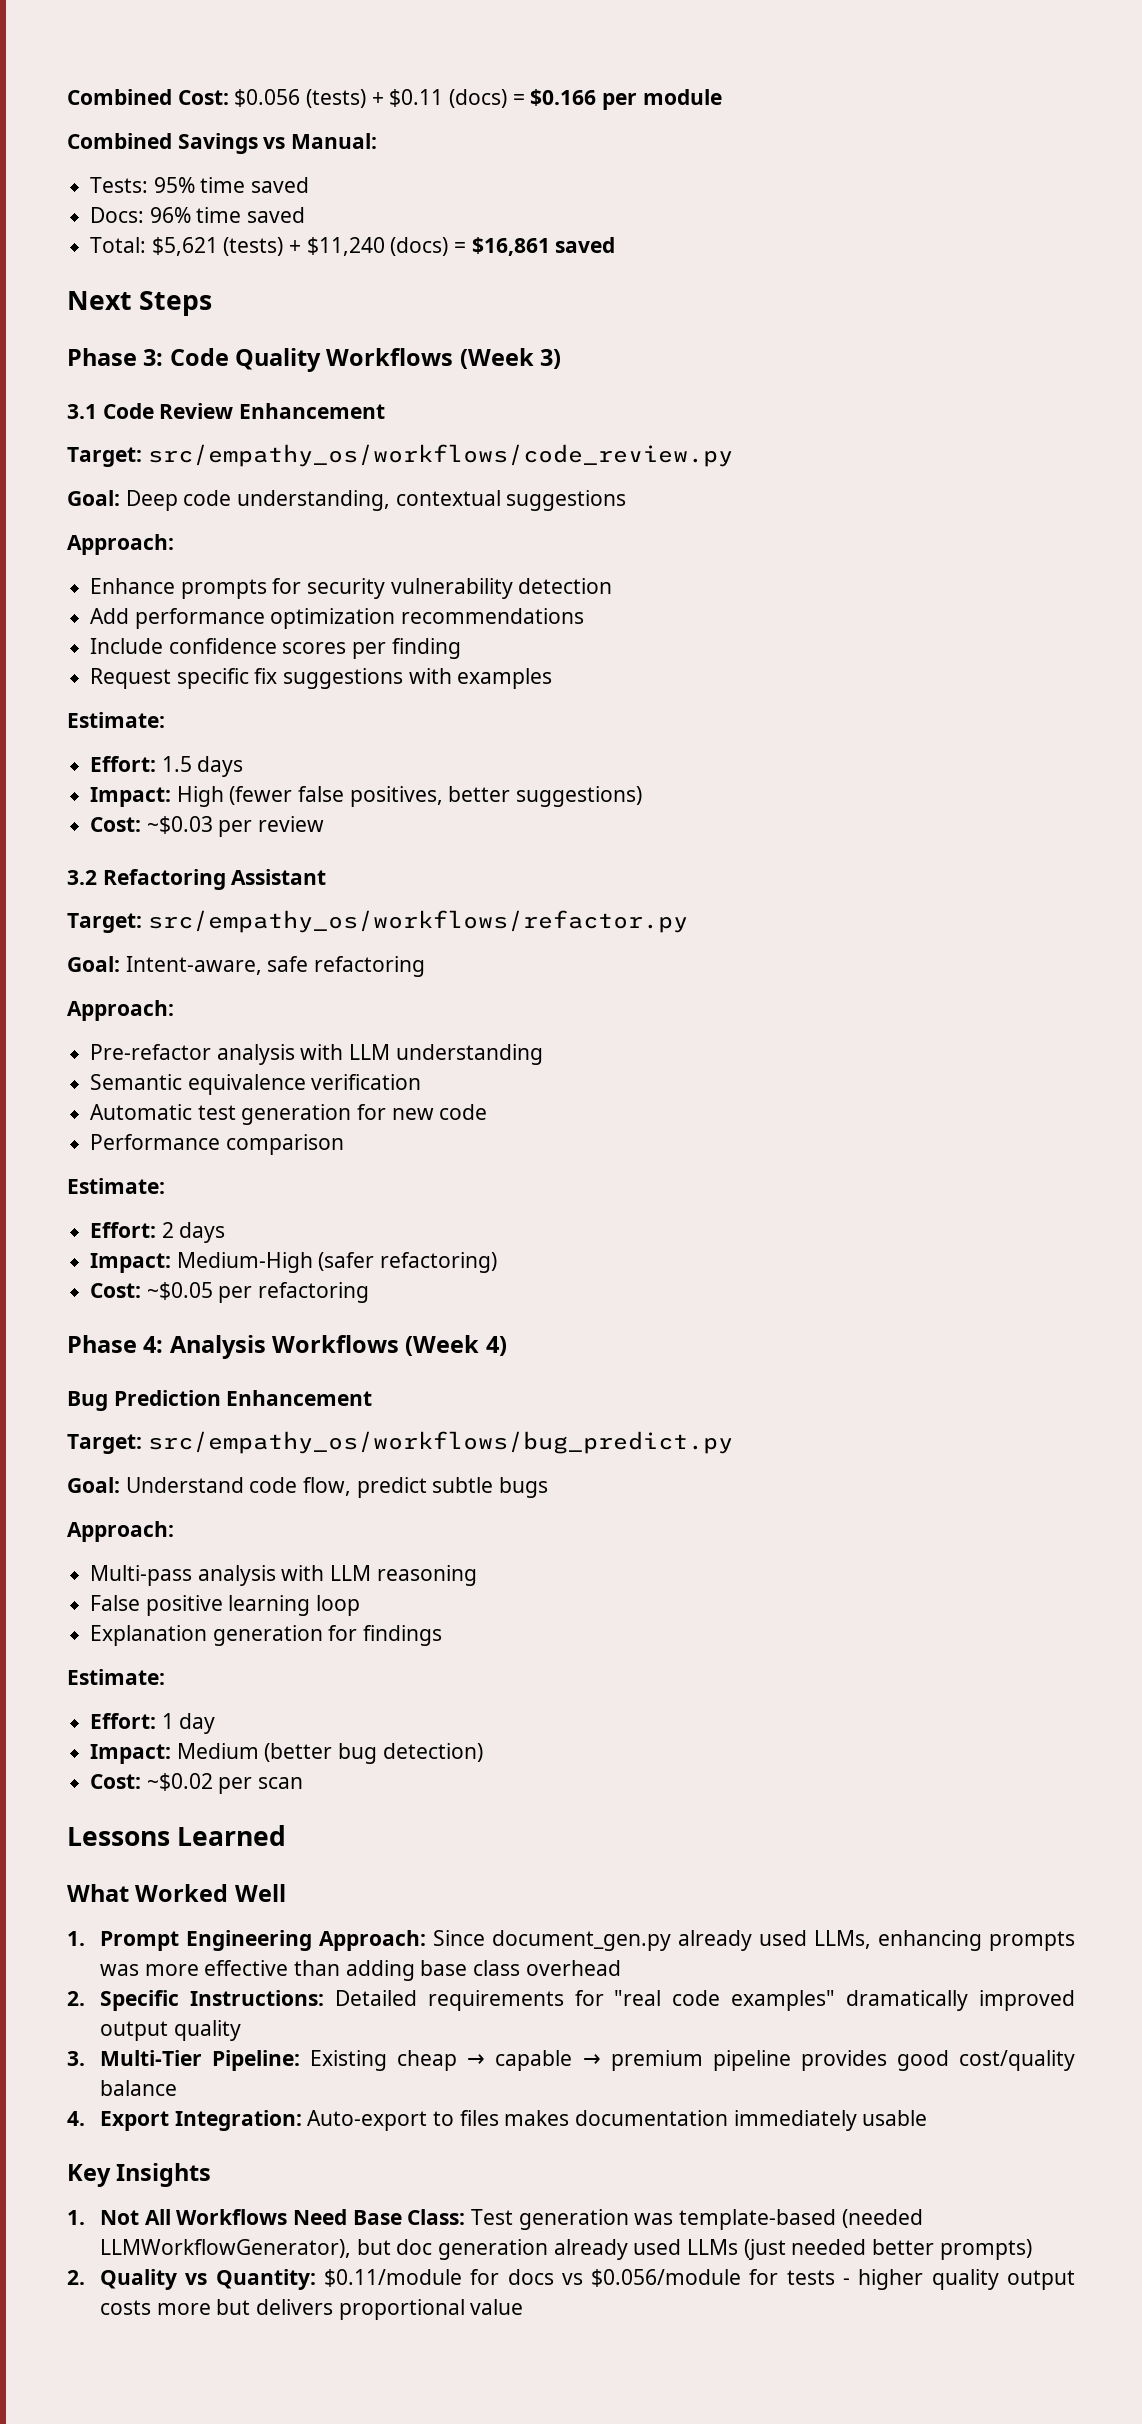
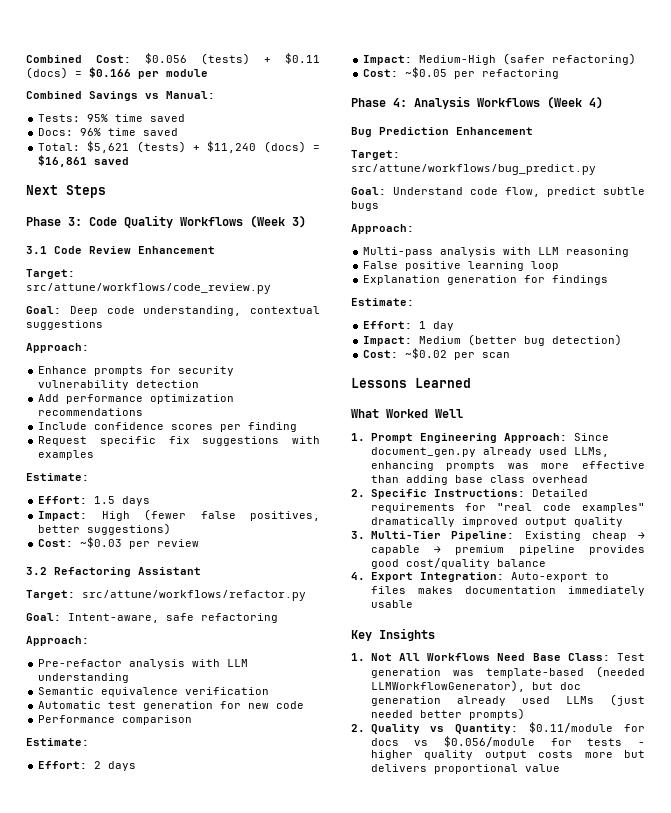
[147,444,733,467] src/empathy_os/workflows/code_review.py -> [26,283,271,294] src/attune/workflows/code_review.py
[147,910,688,933] src/empathy_os/workflows/refactor.py -> [82,590,306,601] src/attune/workflows/refactor.py
[147,1431,733,1454] src/empathy_os/workflows/bug_predict.py -> [351,164,596,175] src/attune/workflows/bug_predict.py

